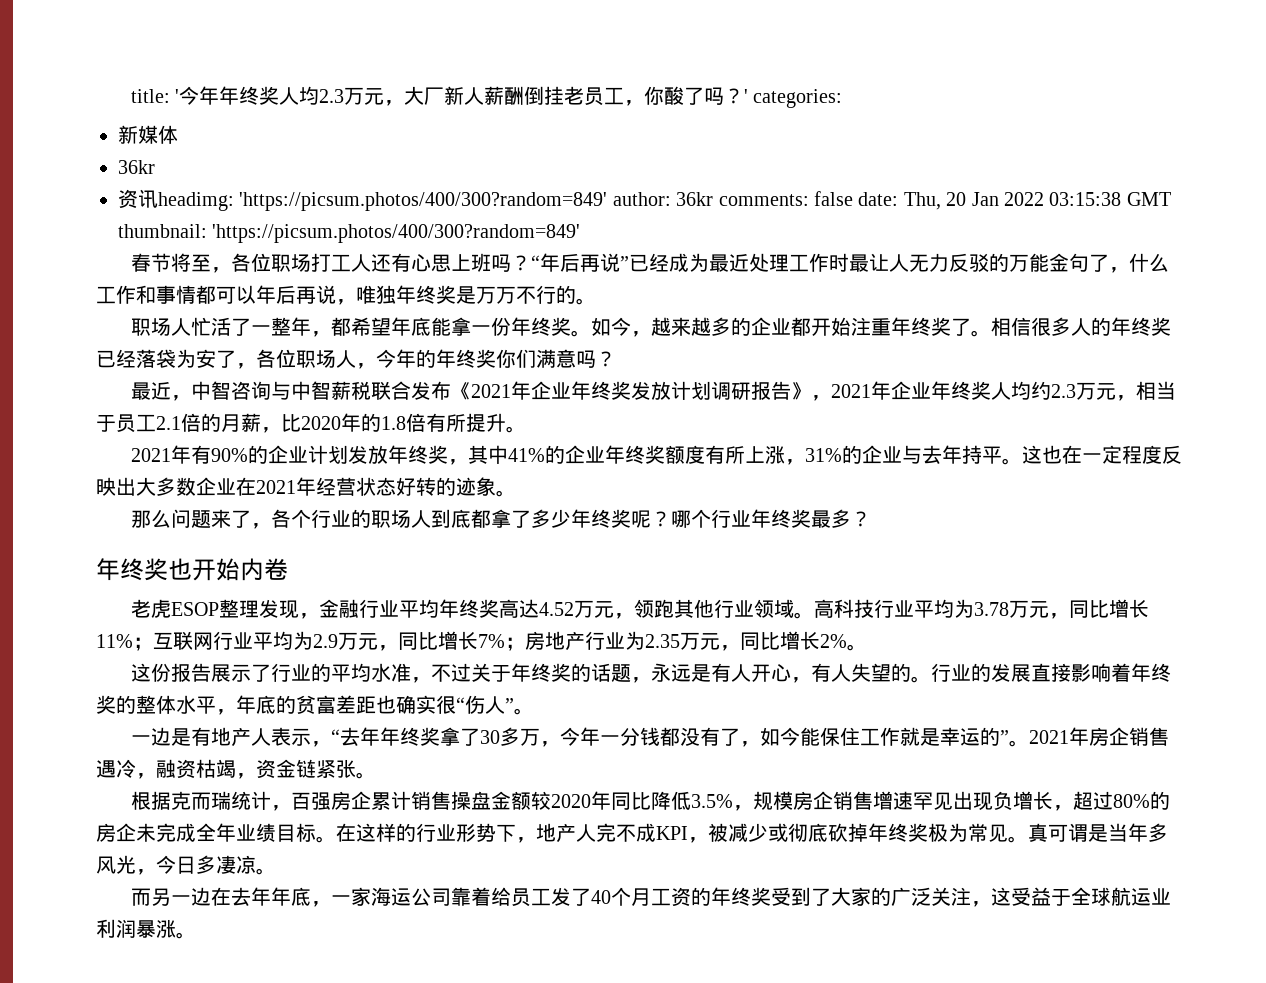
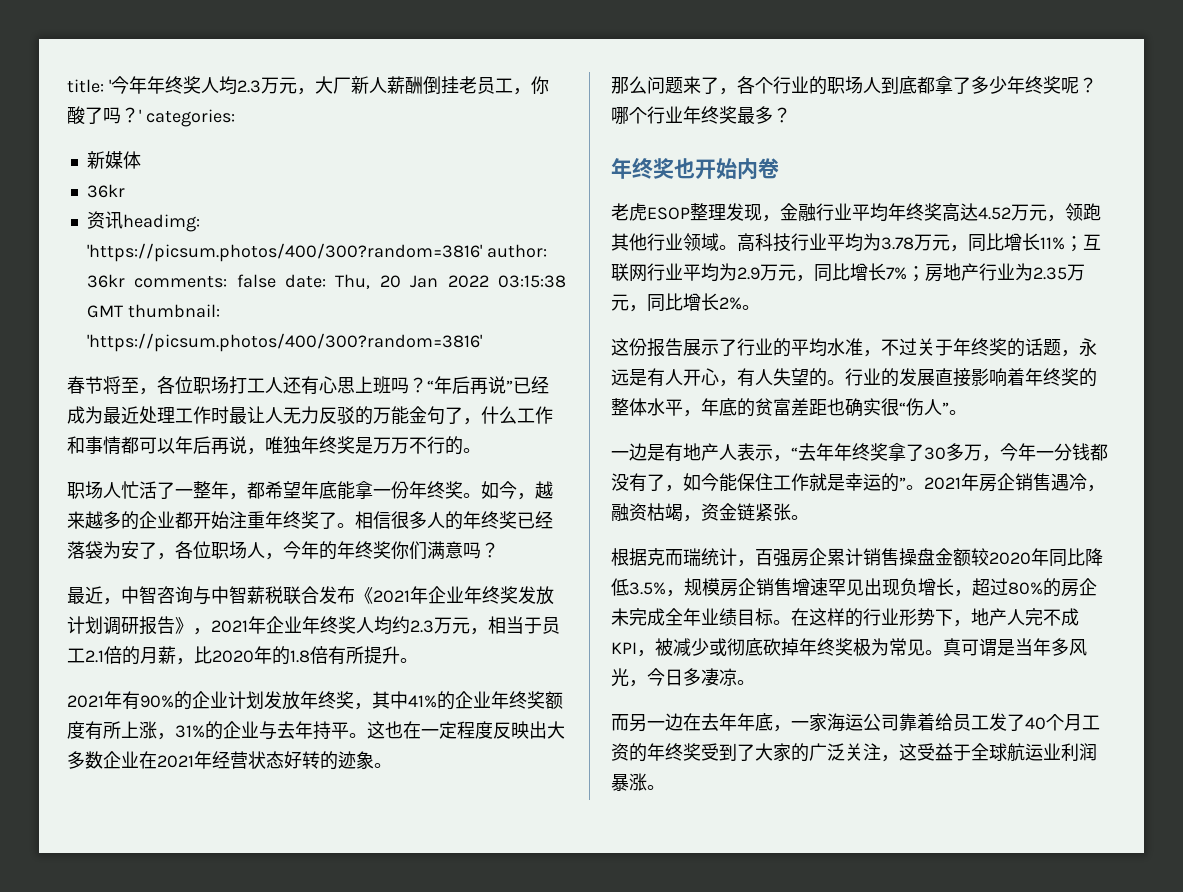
[239,192,608,211] 'https://picsum.photos/400/300?random=849' -> [86,243,482,262] 'https://picsum.photos/400/300?random=3816'
[212,224,581,243] 'https://picsum.photos/400/300?random=849' -> [86,333,482,352] 'https://picsum.photos/400/300?random=3816'

